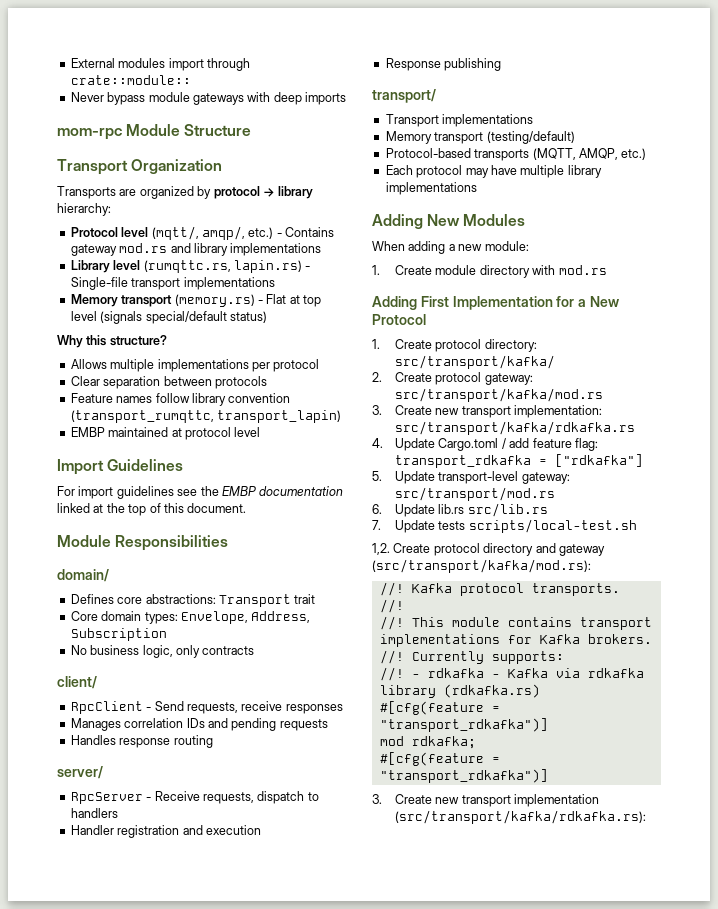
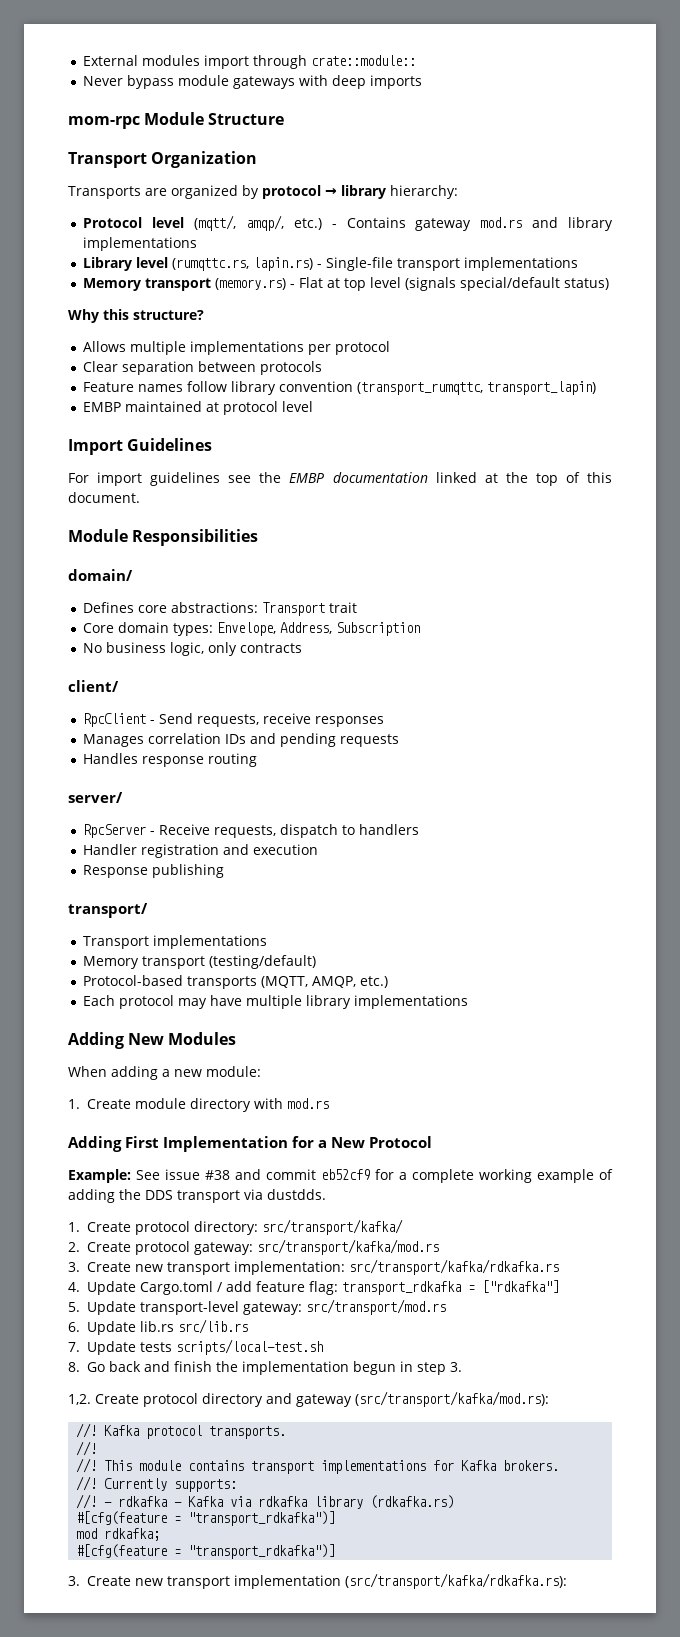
(426, 319) none -> [68,1169,613,1183] [68,1189,326,1203] // Example: See issue #38 and commit eb52cf9 for a complete working example of adding the DDS transport via dustdds.
(637, 526) none -> [68,1361,462,1375] // 8. Go back and finish the implementation begun in step 3.

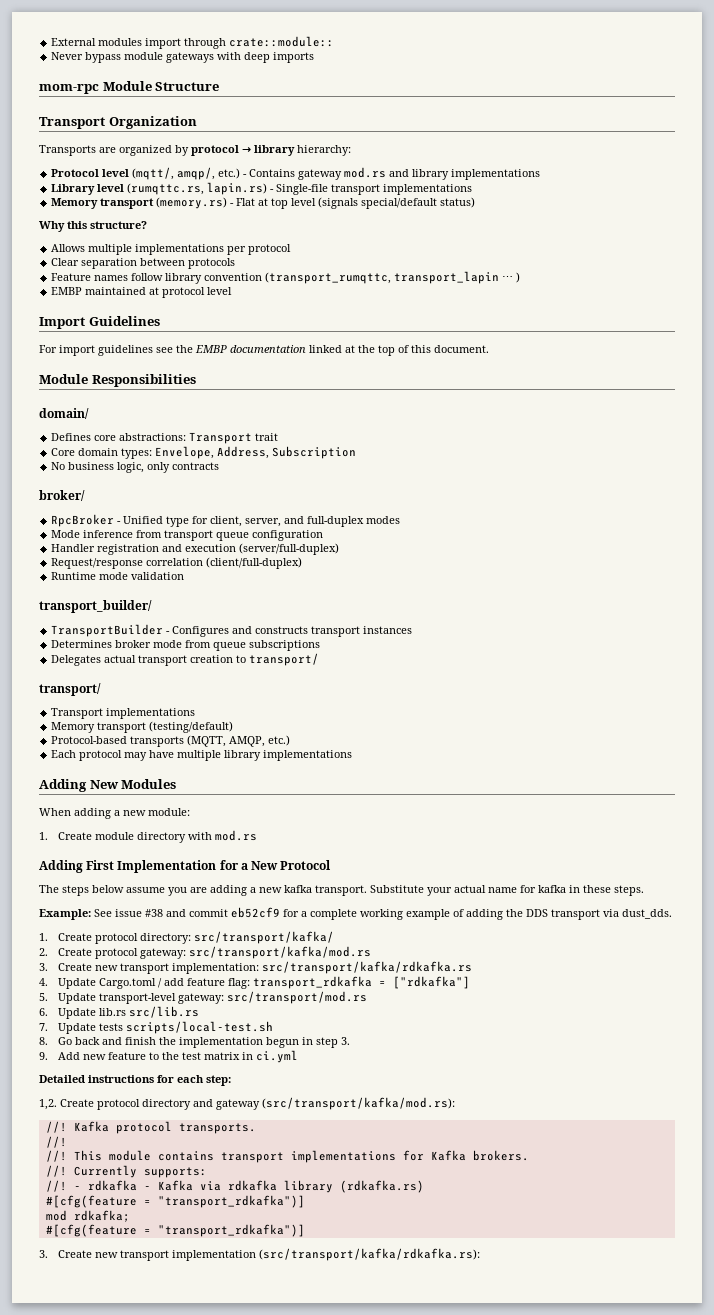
[487,381,597,395] transport_lapin) -> [394,271,521,284] transport_lapin ⋯ )
[68,680,119,692] [83,713,385,727] [83,733,400,747] [83,753,258,767] [68,792,123,803] [83,824,420,838] [83,844,319,858] [83,864,225,878] client/ // RpcClient - Send requests, receive responses // Manages correlation IDs and pending requests // Handles response routing // server/ // RpcServer - Receive requests, dispatch to handlers // Handler registration and execution // Response publishing -> [39,490,85,501] [51,514,401,527] [51,530,324,541] [51,543,340,555] [51,557,303,569] [51,572,185,580] [39,600,152,613] [51,624,413,637] [51,640,321,651] [51,653,320,666] broker/ // RpcBroker - Unified type for client, server, and full-duplex modes // Mode inference from transport queue configuration // Handler registration and execution (server/full-duplex) // Request/response correlation (client/full-duplex) // Runtime mode validation // transport_builder/ // TransportBuilder - Configures and constructs transport instances // Determines broker mode from queue subscriptions // Delegates actual transport creation to transport/
(432, 1142) none -> [39,885,644,896] // The steps below assume you are adding a new kafka transport. Substitute your actual name for kafka in these steps.
[267,1189,326,1200] dustdds. -> [622,909,672,919] dust_dds.
(462, 1367) none -> [39,1050,298,1063] [39,1075,231,1086] // 9. Add new feature to the test matrix in ci.yml // Detailed instructions for each step:

